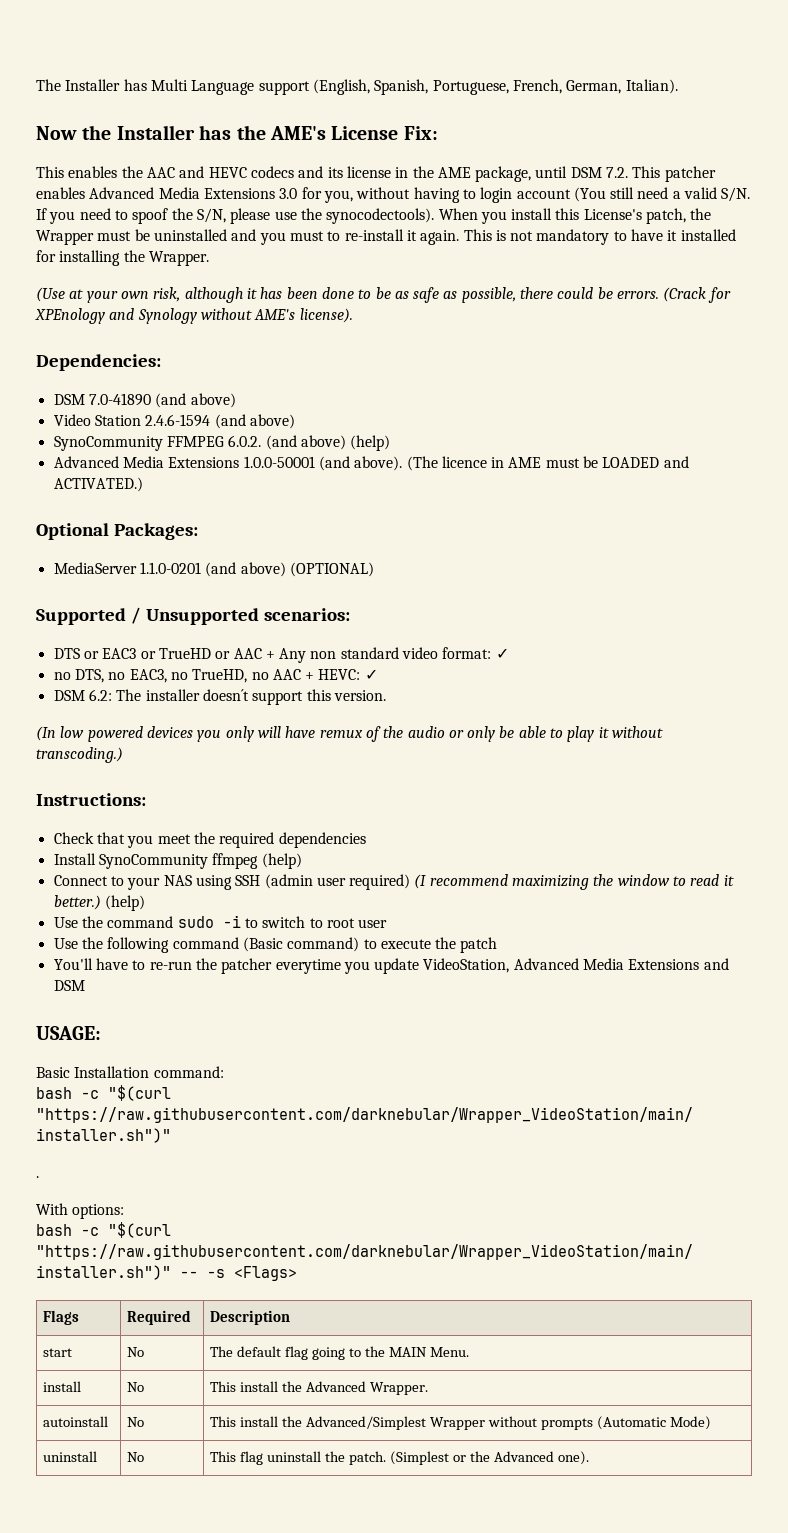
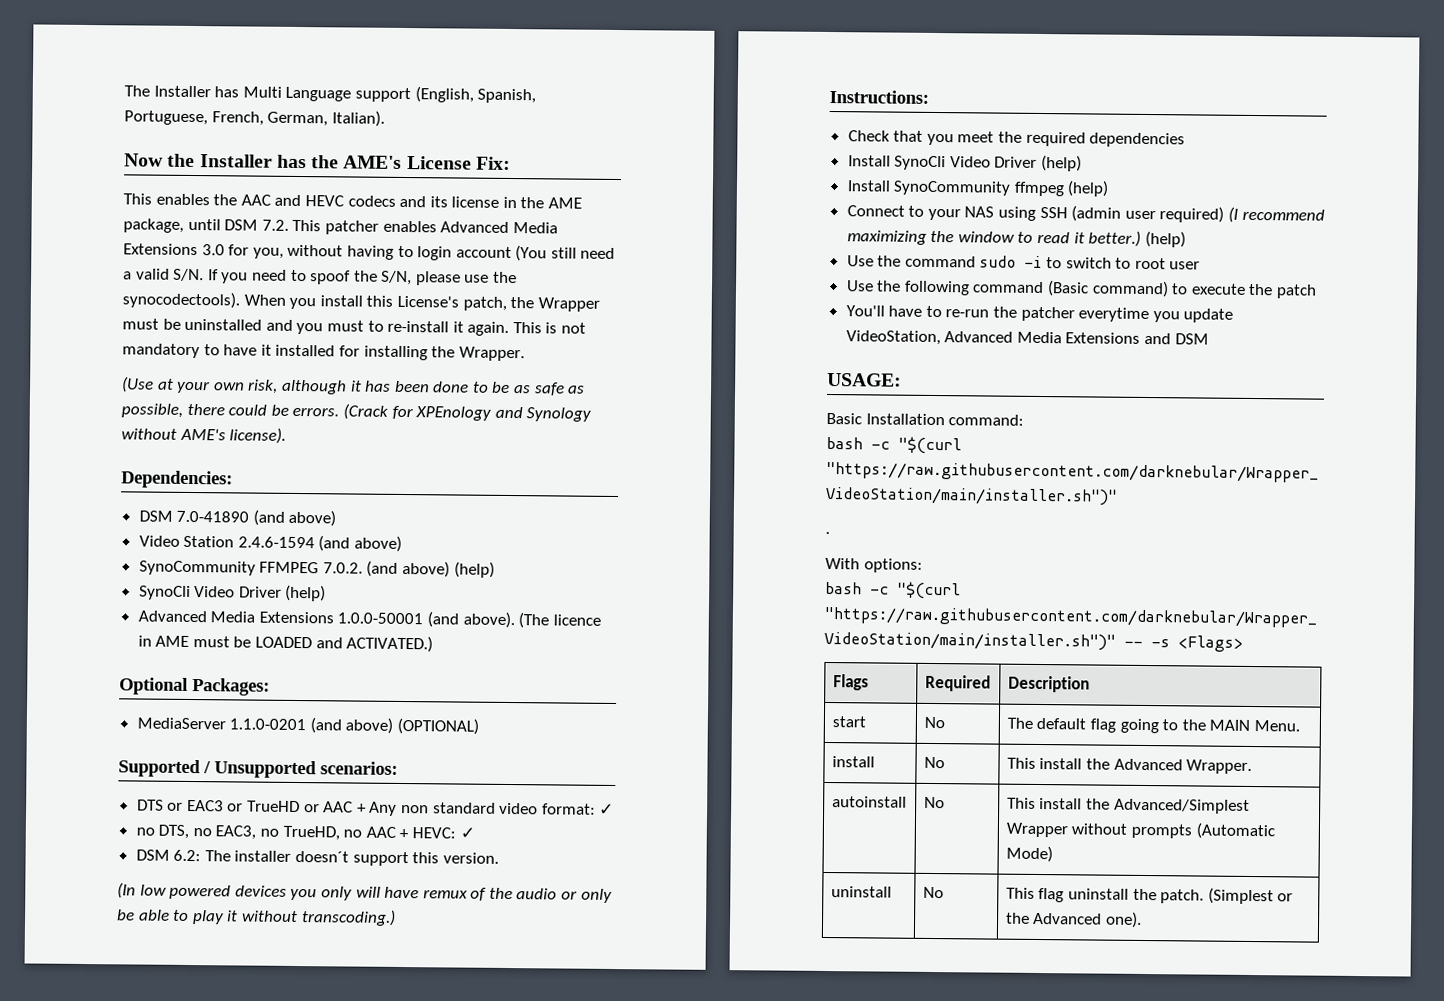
[228,435,262,447] 6.0.2. -> [322,562,363,574] 7.0.2.
(391, 443) none -> [138,584,327,602] // SynoCli Video Driver (help)
(366, 840) none -> [847,154,1083,172] // Install SynoCli Video Driver (help)

